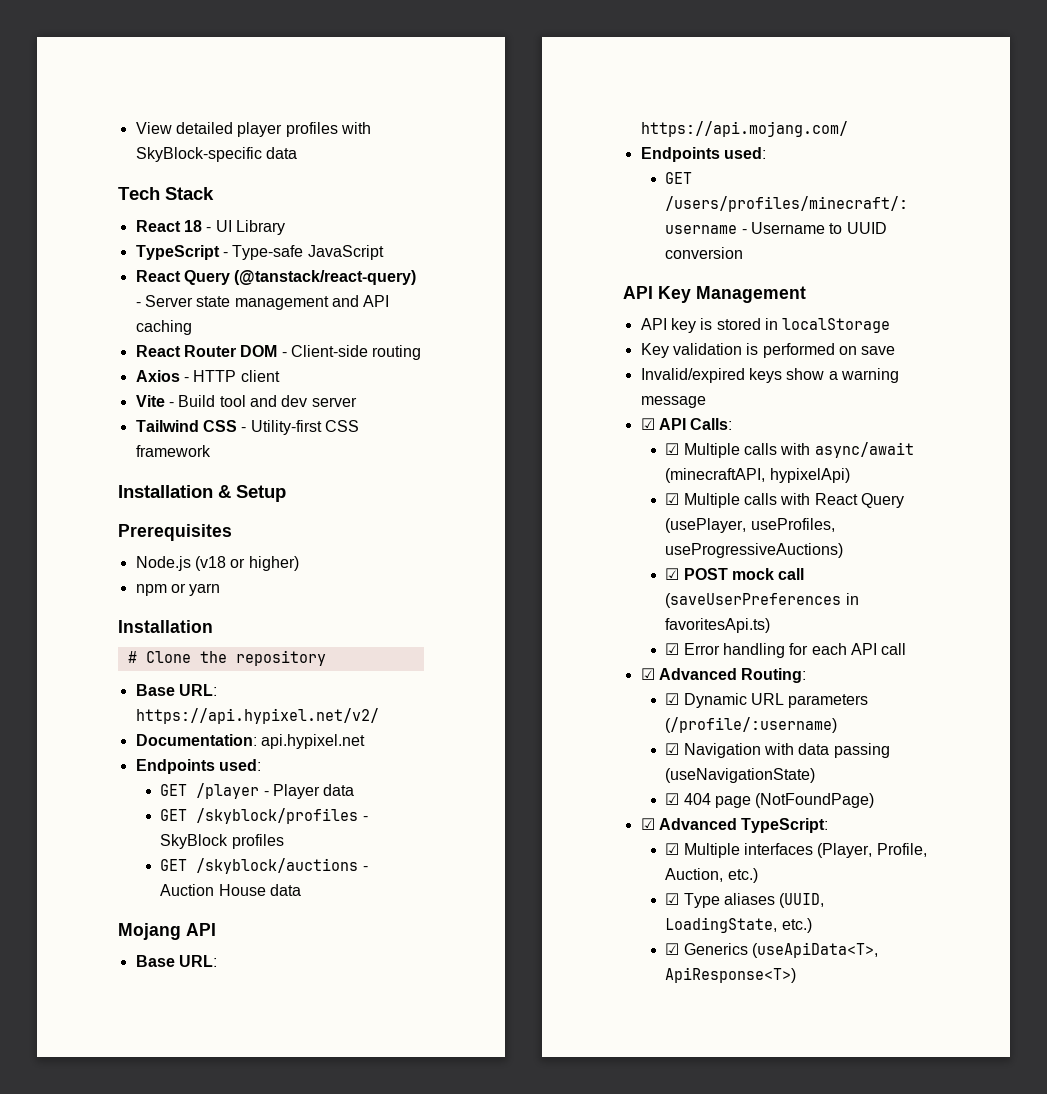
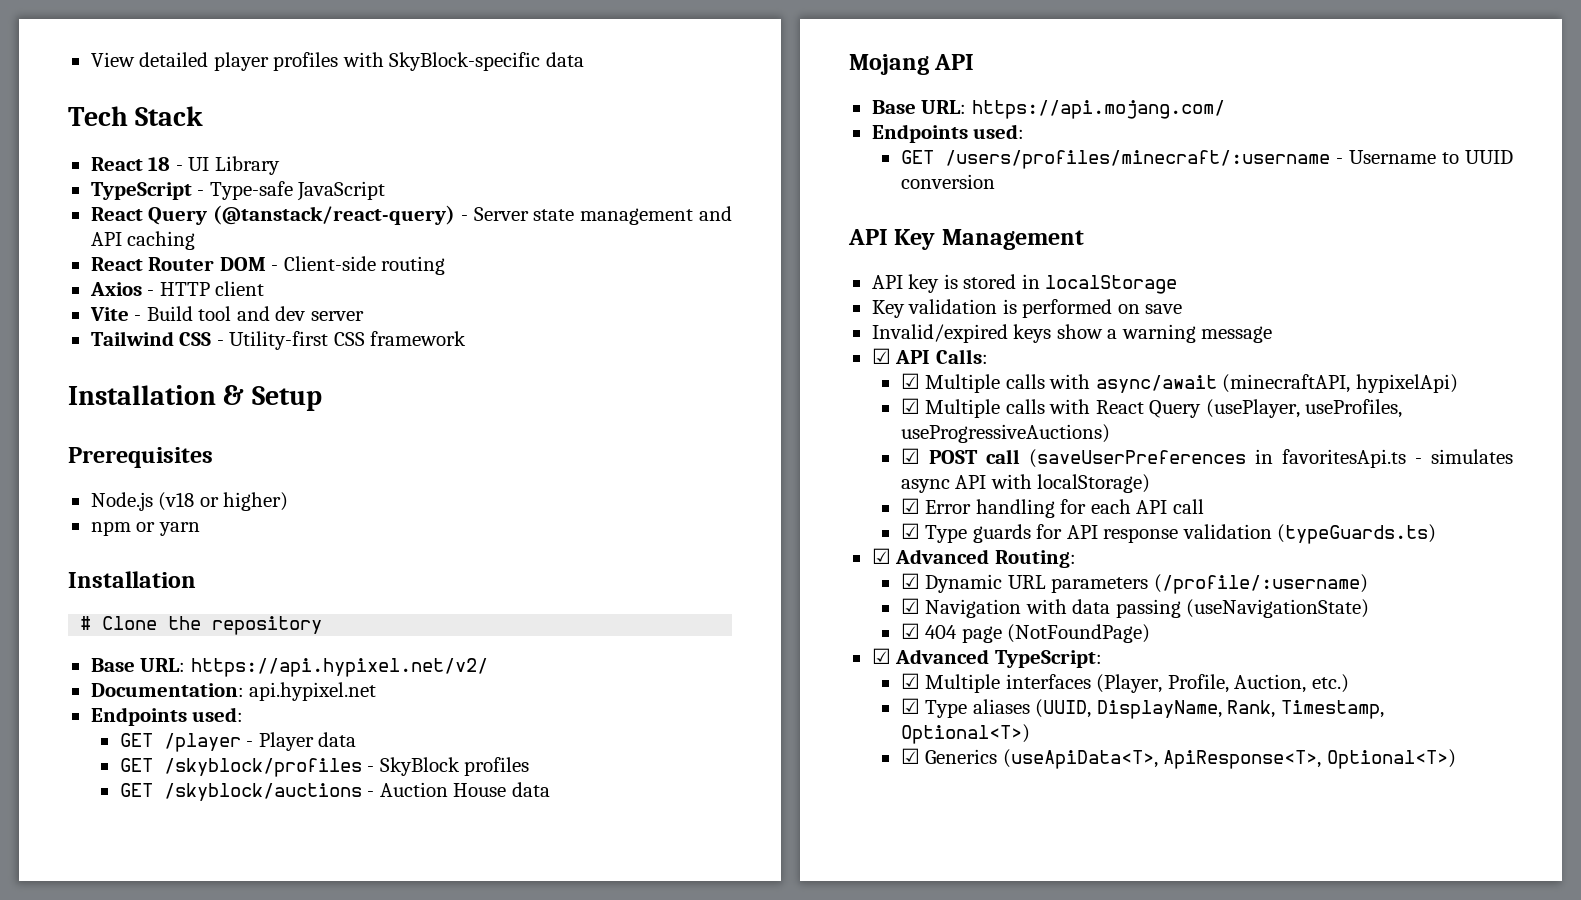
[731,568,774,580] mock -> (978, 457) none
[665,618,771,633] favoritesApi.ts) -> [1281,449,1513,468] [900,474,1151,493] favoritesApi.ts - simulates async API with localStorage)
(907, 649) none -> [900,523,1437,544] // ☑ Type guards for API response validation (typeGuards.ts)
[665,917,812,933] LoadingState, etc.) -> [1096,700,1384,719] [900,724,1030,744] DisplayName, Rank, Timestamp, Optional<T>)
[665,967,797,983] ApiResponse<T>) -> [1163,749,1456,769] ApiResponse<T>, Optional<T>)

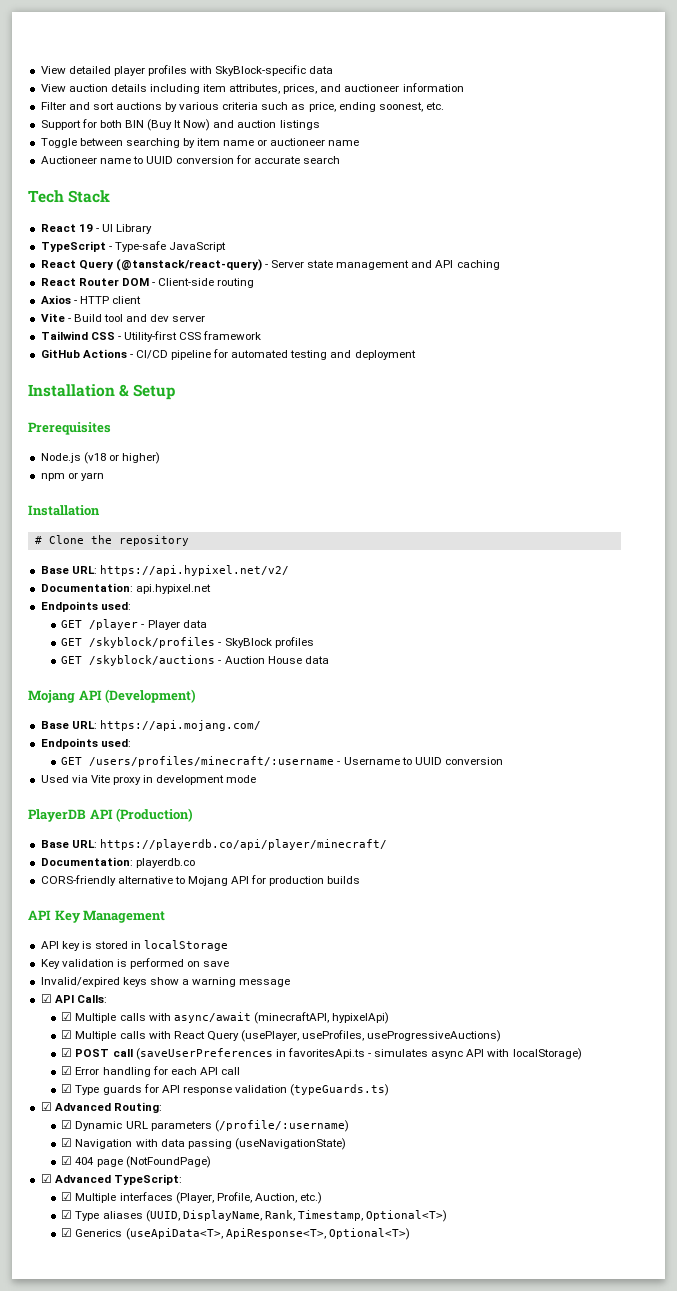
(584, 59) none -> [40,83,464,94] [40,102,444,112] [40,119,320,131] [40,138,360,148] [40,155,341,164] // View auction details including item attributes, prices, and auctioneer information // Filter and sort auctions by various criteria such as price, ending soonest, etc. // Support for both BIN (Buy It Now) and auction listings // Toggle between searching by item name or auctioneer name // Auctioneer name to UUID conversion for accurate search
[148,157,171,171] 18 -> [78,224,93,232] 19
(467, 338) none -> [40,349,416,360] // GitHub Actions - CI/CD pipeline for automated testing and deployment
(975, 62) none -> [105,689,197,703] (Development)
(995, 181) none -> [40,775,257,785] [28,808,194,822] [40,839,387,850] [40,857,195,868] [40,875,361,886] // Used via Vite proxy in development mode // PlayerDB API (Production) // Base URL: https://playerdb.co/api/player/minecraft/ // Documentation: playerdb.co // CORS-friendly alternative to Mojang API for production builds

